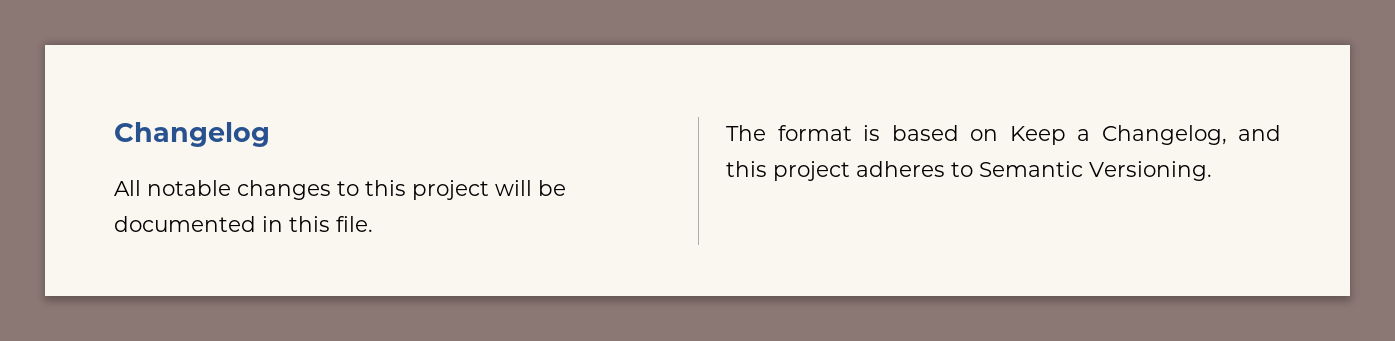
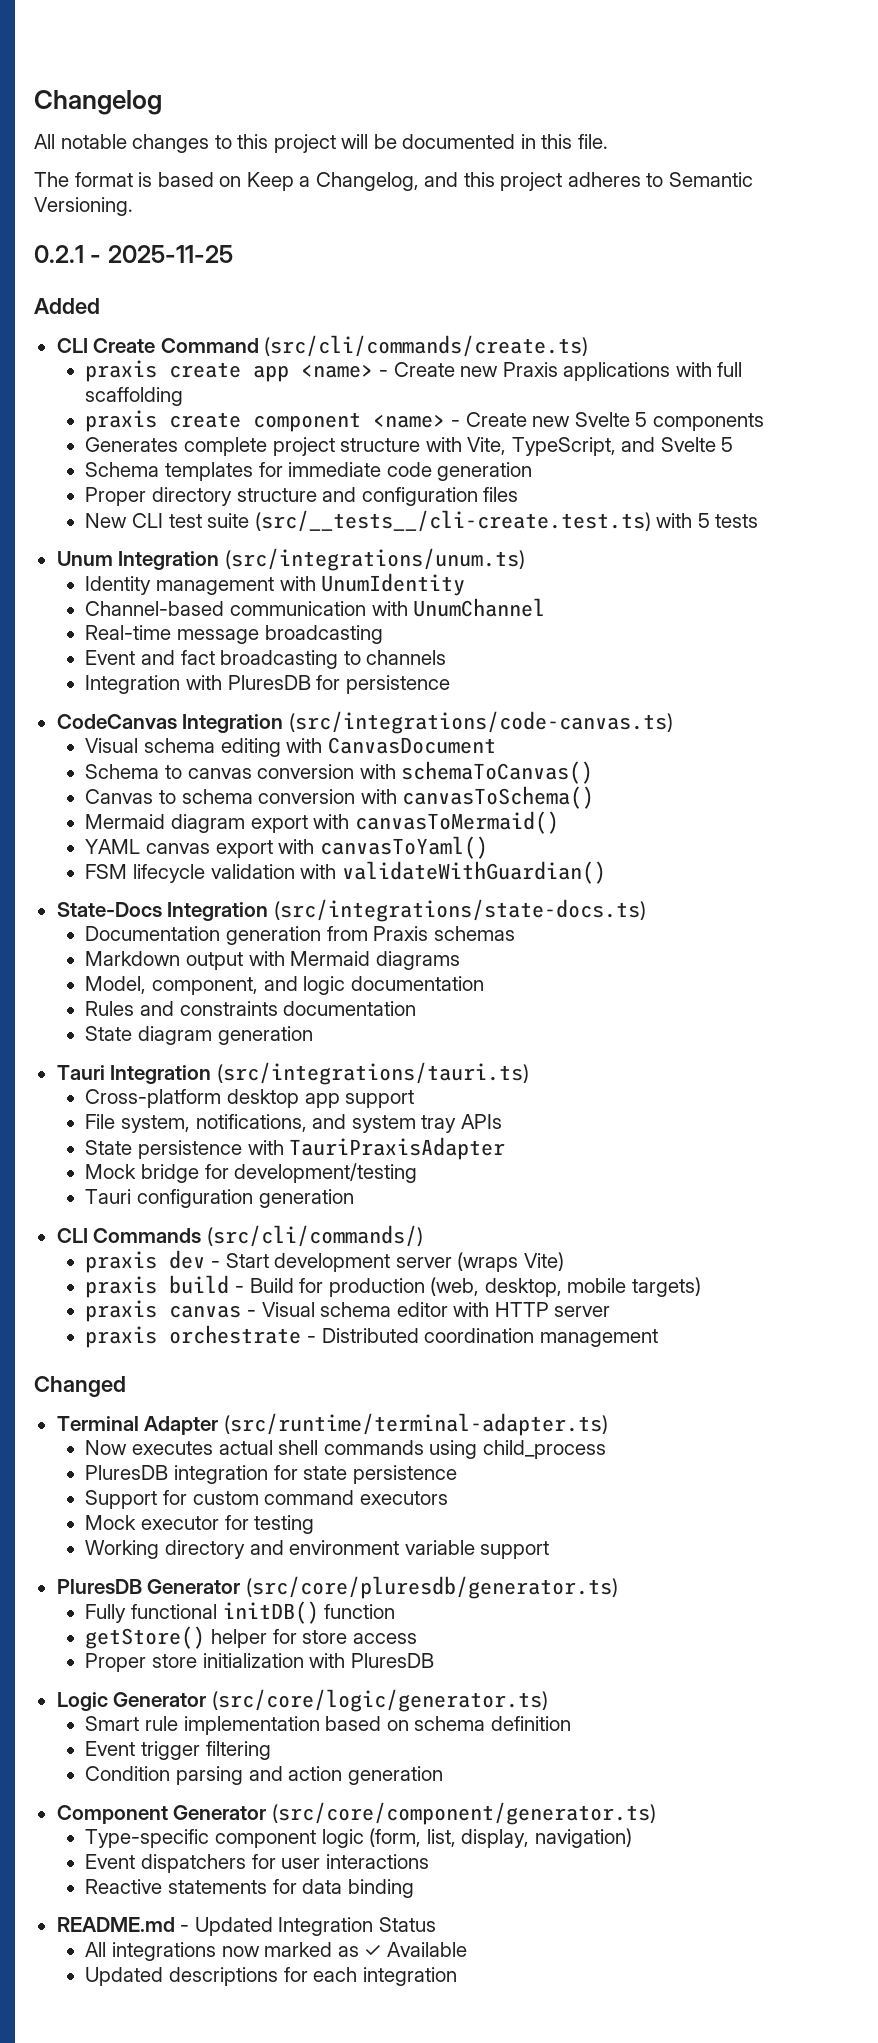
(1212, 171) none -> [34,245,233,263] [34,298,100,314] [56,335,589,357] [85,360,743,382] [85,387,184,406] [85,410,764,432] [85,437,734,456] [85,462,533,481] [85,487,519,506] [85,510,759,532] [56,548,525,571] [85,573,466,596] [85,598,546,617] [85,625,383,644] [85,650,447,669] [85,675,450,694] [56,711,673,734] [85,737,496,757] [85,761,594,784] [85,786,595,809] [85,811,559,834] [85,836,488,859] [85,861,606,884] [56,899,646,922] [85,926,515,945] [85,951,460,970] [85,976,484,995] [85,1001,417,1016] [85,1026,313,1045] [56,1062,529,1085] [85,1089,415,1108] [85,1114,502,1133] [85,1137,506,1160] [85,1163,418,1183] [85,1189,354,1208] [56,1225,423,1247] [85,1250,564,1273] [85,1275,701,1298] [85,1300,611,1322] [85,1325,658,1348] [34,1376,126,1397] [56,1413,608,1436] [85,1440,606,1459] [85,1465,457,1484] [85,1490,448,1509] [85,1515,315,1534] [85,1540,550,1559] [56,1576,618,1599] [85,1601,396,1624] [85,1626,417,1649] [85,1653,434,1672] [56,1689,548,1712] [85,1716,571,1735] [85,1741,271,1760] [85,1766,443,1785] [56,1802,656,1825] [85,1828,632,1848] [85,1854,429,1873] [85,1879,414,1898] [56,1917,436,1936] [85,1942,467,1961] [85,1967,457,1986] // 0.2.1 - 2025-11-25 // Added // CLI Create Command (src/cli/commands/create.ts) // praxis create app <name> - Create new Praxis applications with full scaffolding // praxis create component <name> - Create new Svelte 5 components // Generates complete project structure with Vite, TypeScript, and Svelte 5 // Schema templates for immediate code generation // Proper directory structure and configuration files // New CLI test suite (src/__tests__/cli-create.test.ts) with 5 tests // Unum Integration (src/integrations/unum.ts) // Identity management with UnumIdentity // Channel-based communication with UnumChannel // Real-time message broadcasting // Event and fact broadcasting to channels // Integration with PluresDB for persistence // CodeCanvas Integration (src/integrations/code-canvas.ts) // Visual schema editing with CanvasDocument // Schema to canvas conversion with schemaToCanvas() // Canvas to schema conversion with canvasToSchema() // Mermaid diagram export with canvasToMermaid() // YAML canvas export with canvasToYaml() // FSM lifecycle validation with validateWithGuardian() // State-Docs Integration (src/integrations/state-docs.ts) // Documentation generation from Praxis schemas // Markdown output with Mermaid diagrams // Model, component, and logic documentation // Rules and constraints documentation // State diagram generation // Tauri Integration (src/integrations/tauri.ts) // Cross-platform desktop app support // File system, notifications, and system tray APIs // State persistence with TauriPraxisAdapter // Mock bridge for development/testing // Tauri configuration generation // CLI Commands (src/cli/commands/) // praxis dev - Start development server (wraps Vite) // praxis build - Build for production (web, desktop, mobile targets) // praxis canvas - Visual schema editor with HTTP server // praxis orchestrate - Distributed coordination management // Changed // Terminal Adapter (src/runtime/terminal-adapter.ts) // Now executes actual shell commands using child_process // PluresDB integration for state persistence // Support for custom command executors // Mock executor for testing // Working directory and environment variable support // PluresDB Generator (src/core/pluresdb/generator.ts) // Fully functional initDB() function // getStore() helper for store access // Proper store initialization with PluresDB // Logic Generator (src/core/logic/generator.ts) // Smart rule implementation based on schema definition // Event trigger filtering // Condition parsing and action generation // Component Generator (src/core/component/generator.ts) // Type-specific component logic (form, list, display, navigation) // Event dispatchers for user interactions // Reactive statements for data binding // README.md - Updated Integration Status // All integrations now marked as ✓ Available // Updated descriptions for each integration

